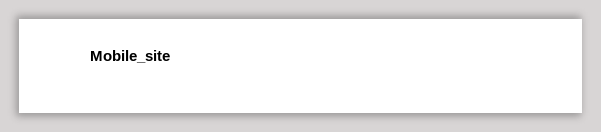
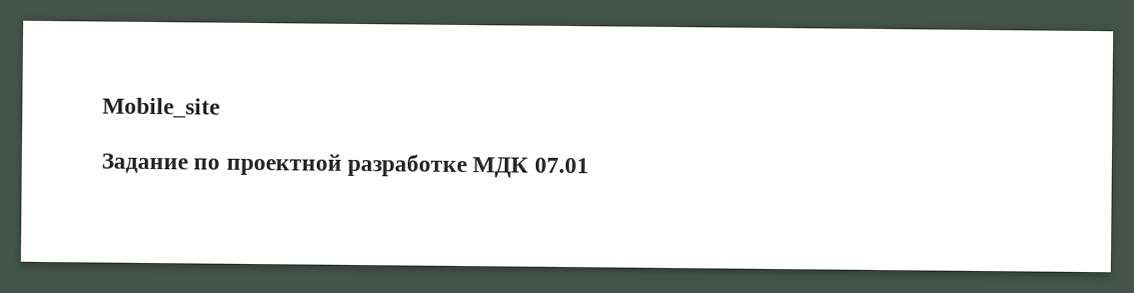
(170, 56) none -> [101,152,589,178] // Задание по проектной разработке МДК 07.01

